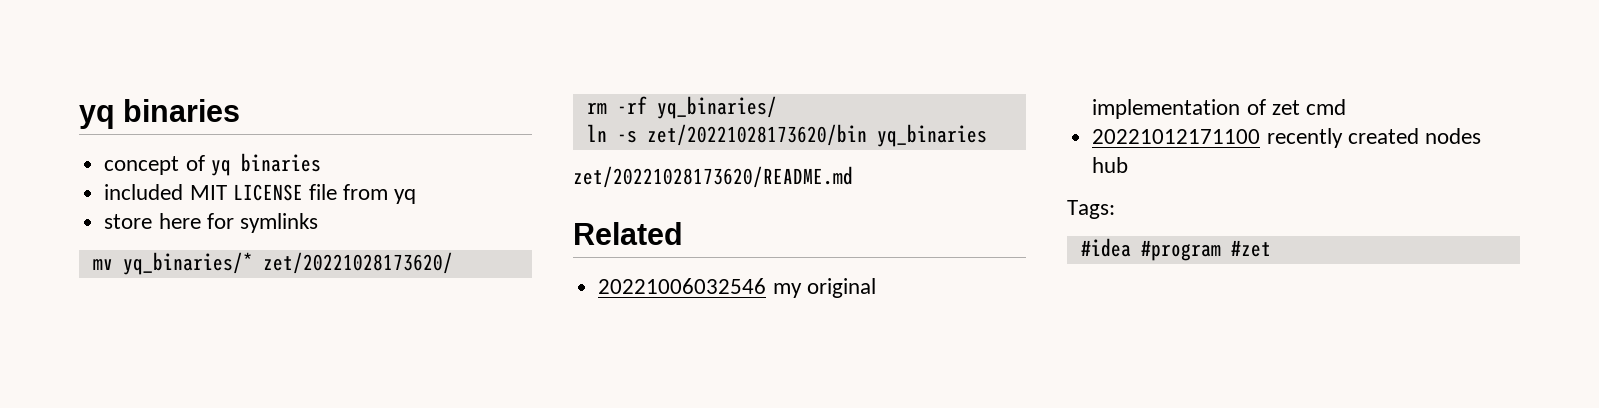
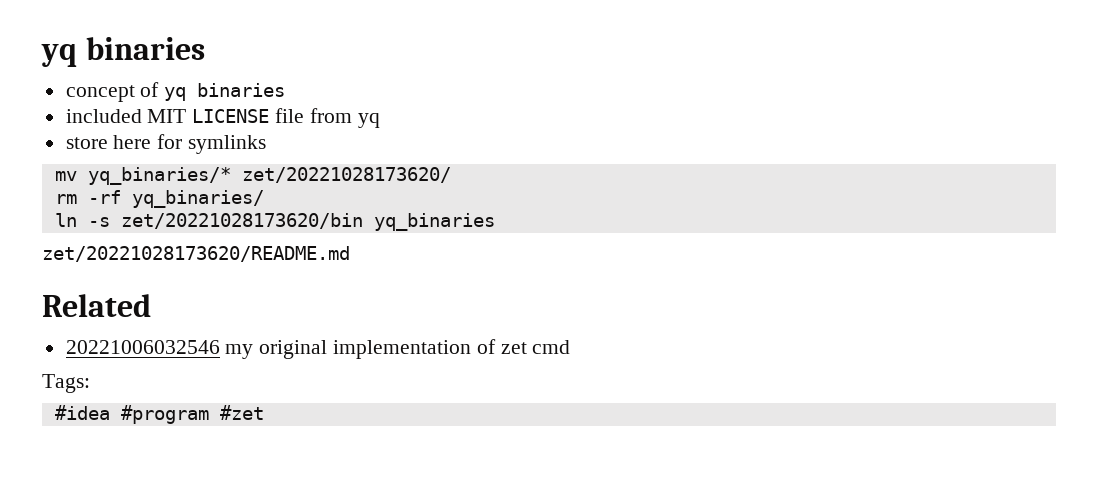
[1092,128,1481,148] [1092,157,1129,173] // 20221012171100 recently created nodes hub -> (571, 347) none

